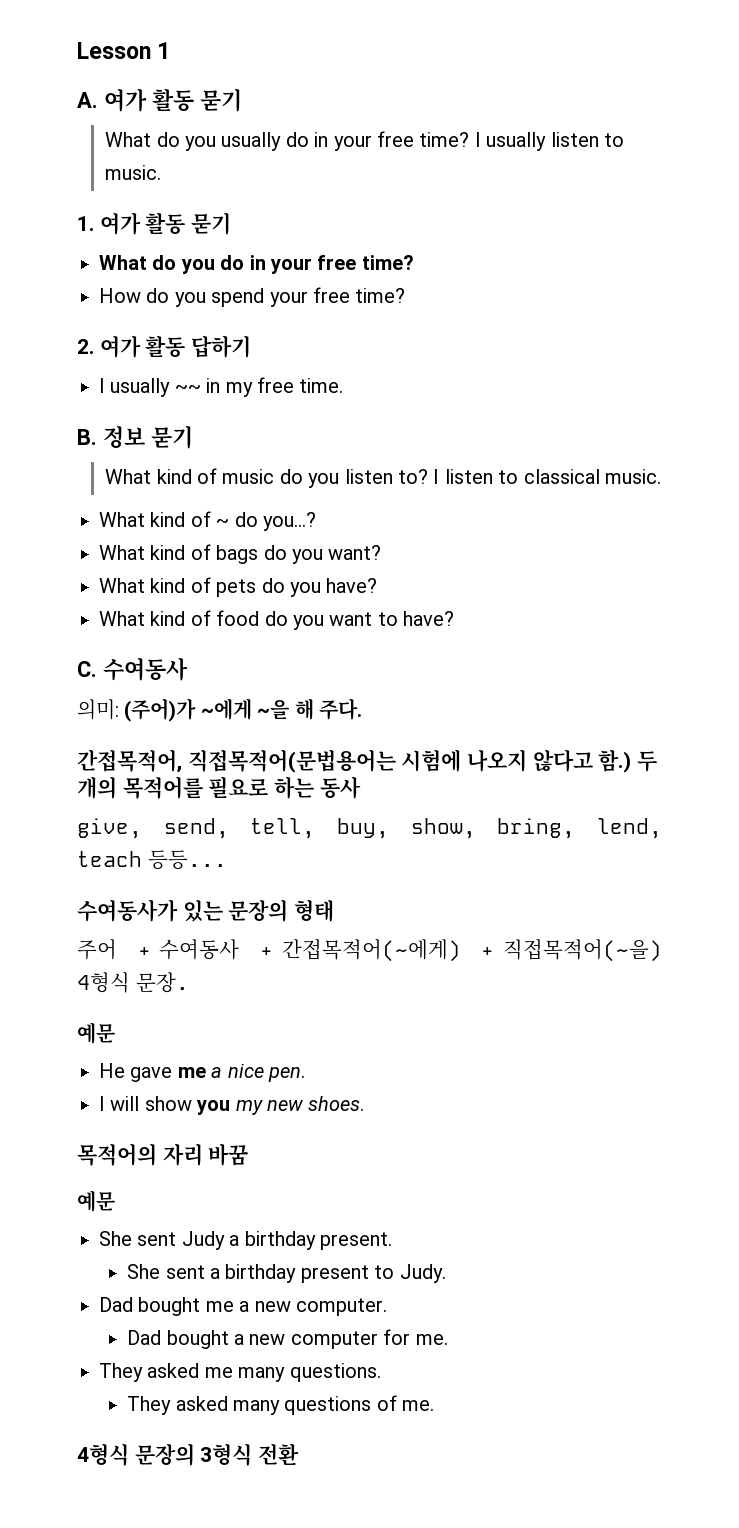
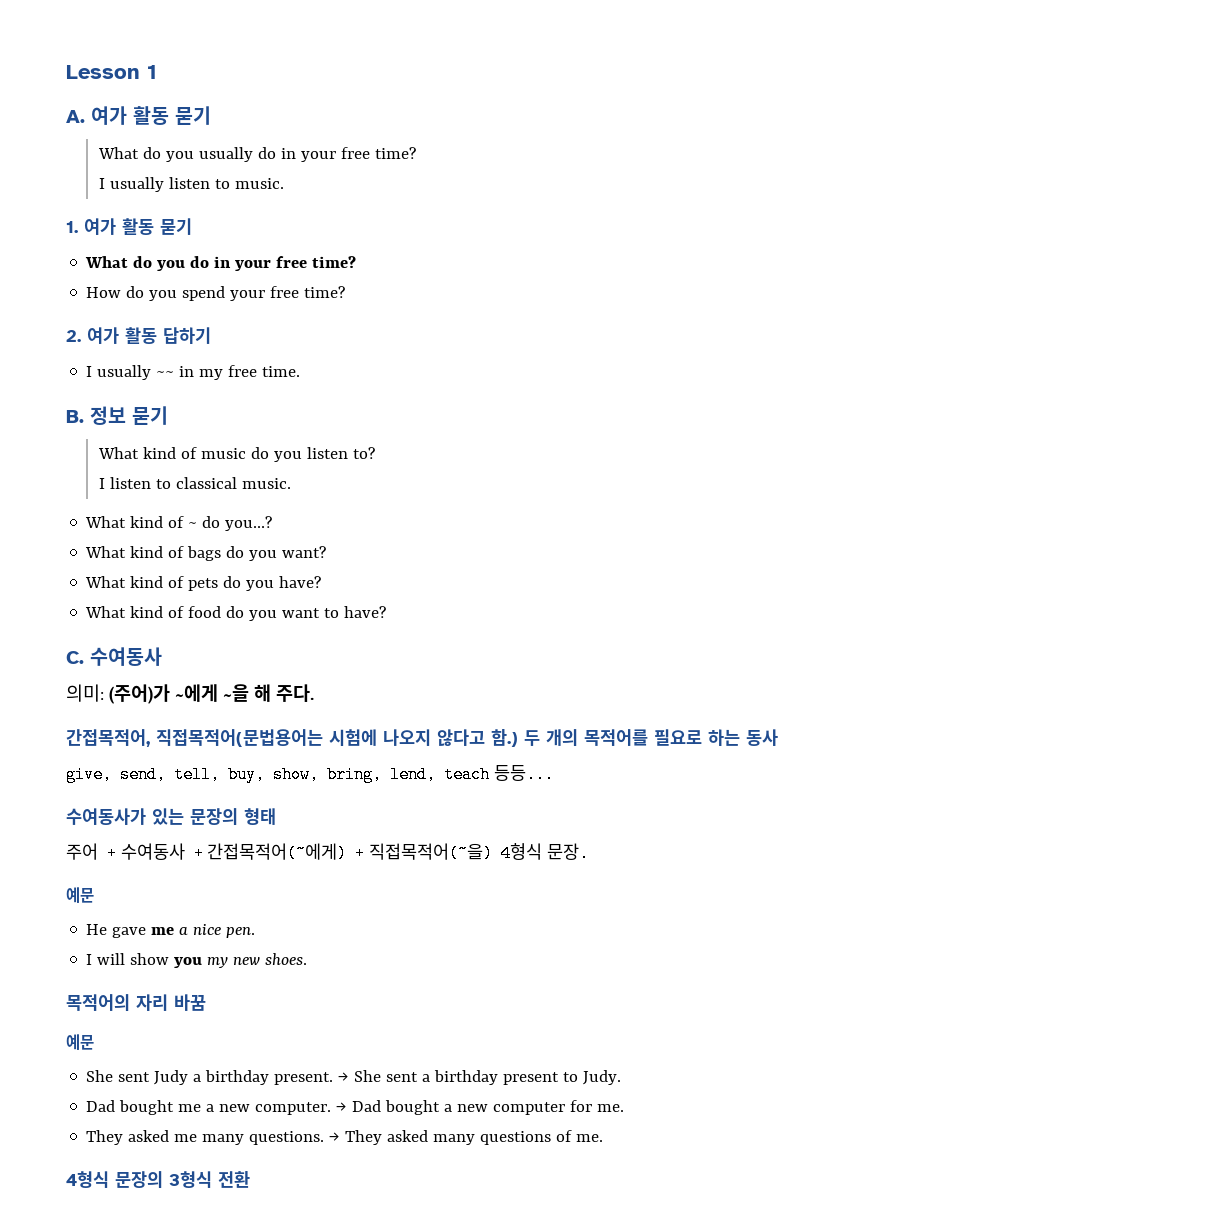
(470, 139) none -> (416, 153) //
(429, 476) none -> (375, 453) //
(392, 1241) // -> [338,1072,350,1082] →
(387, 1307) // -> [336,1102,348,1112] →
(381, 1372) // -> [329,1132,341,1142] →

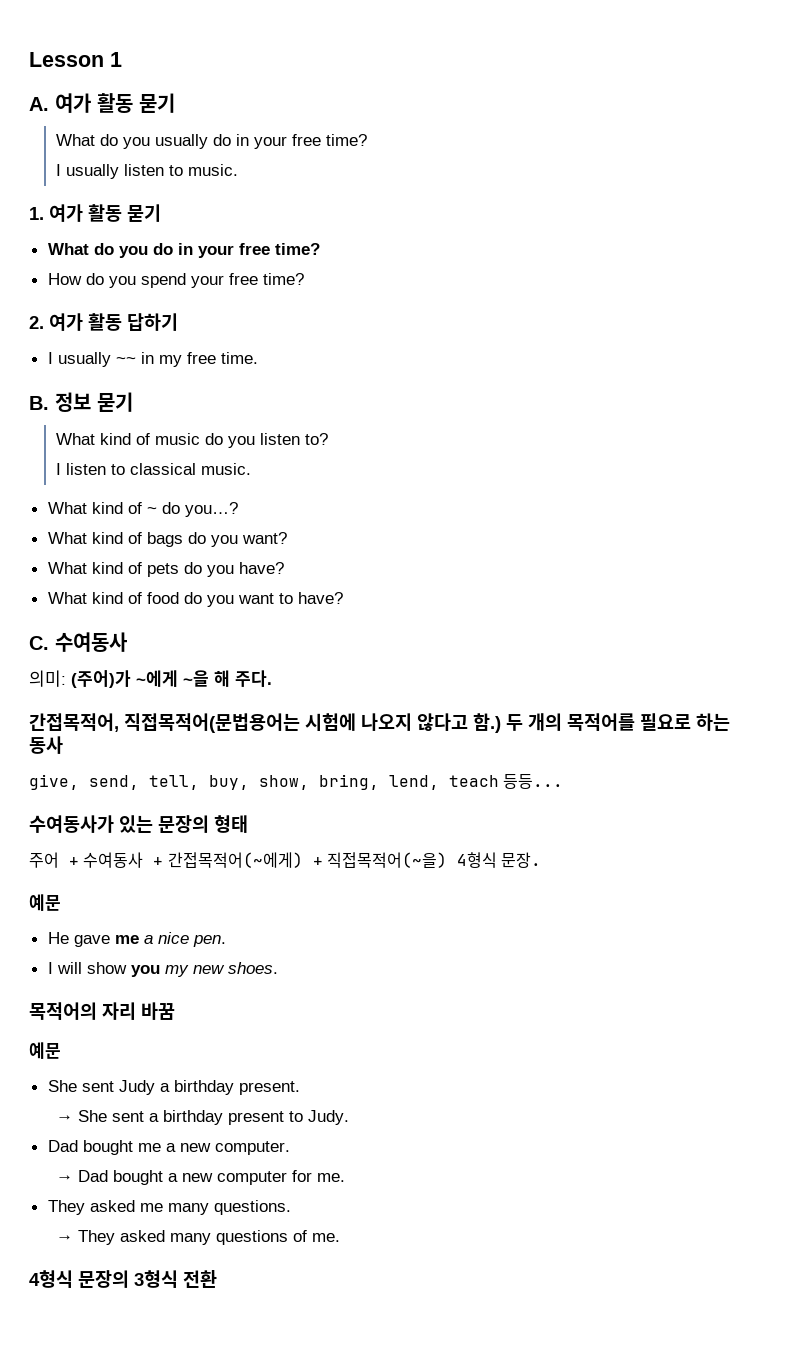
(334, 1078) none -> (300, 1088) //
(332, 1108) none -> (290, 1148) //
(325, 1138) none -> (291, 1207) //

